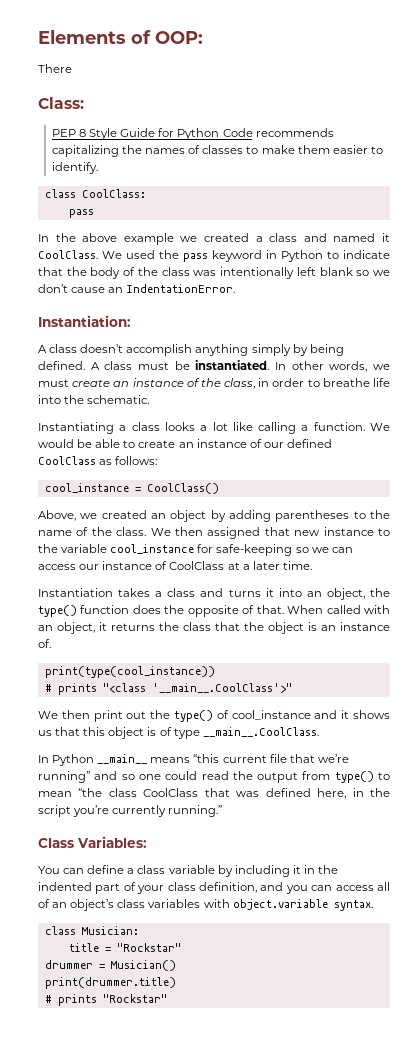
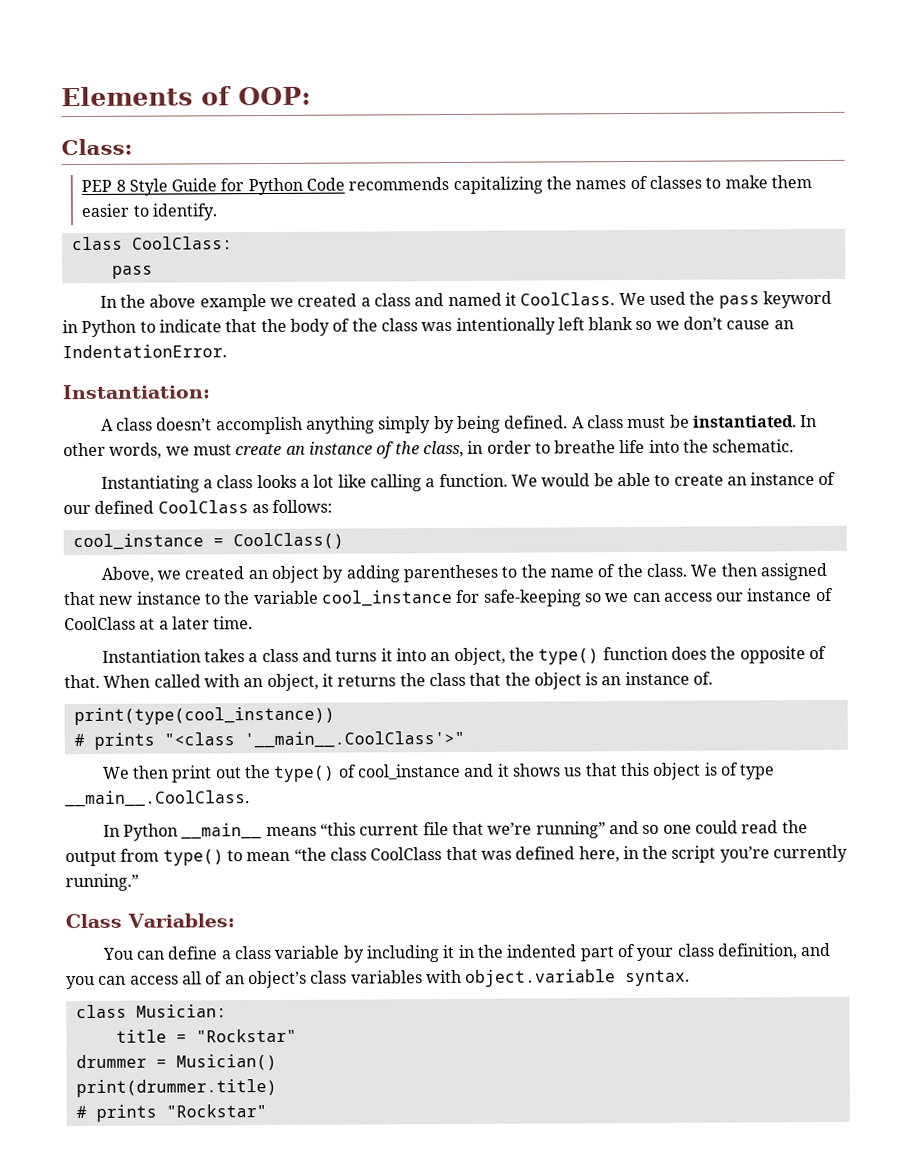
[38,64,72,73] // There -> (311, 96) none

